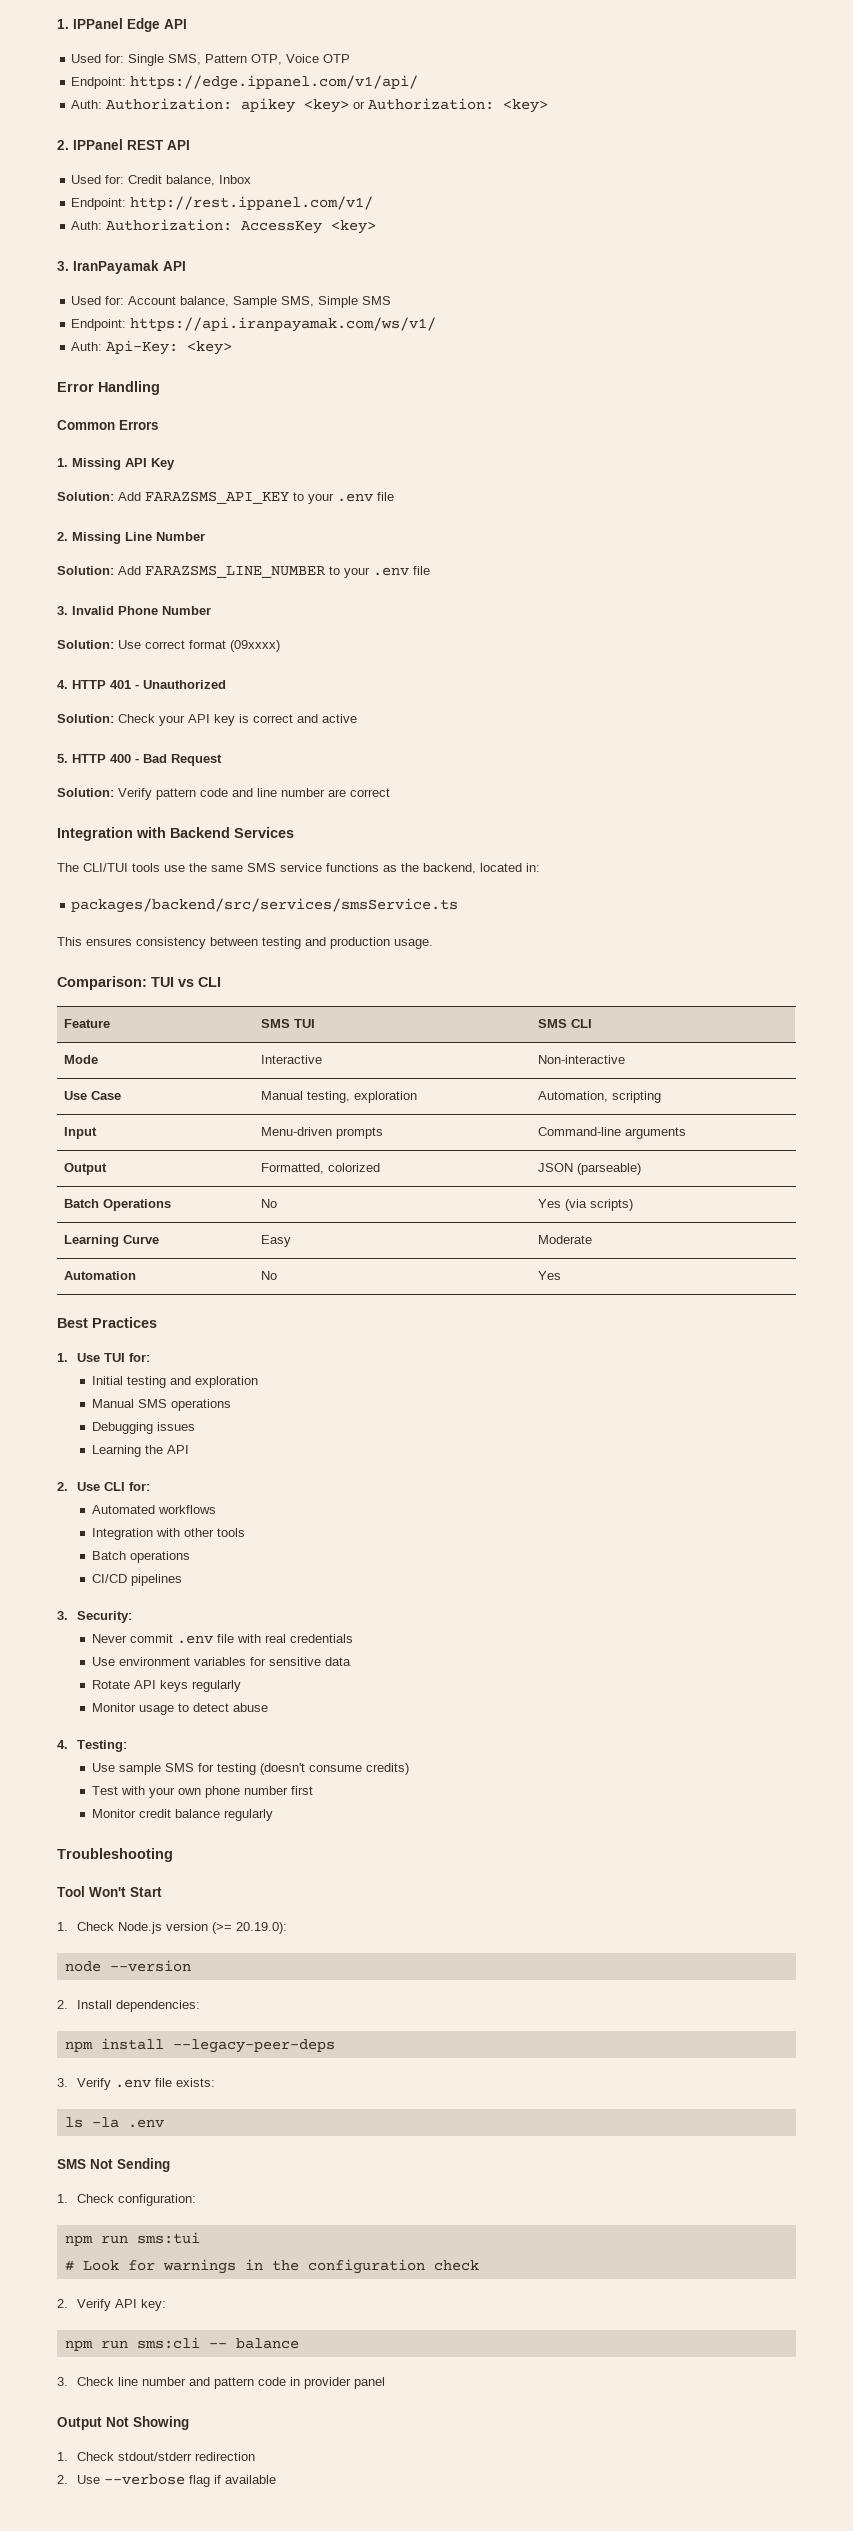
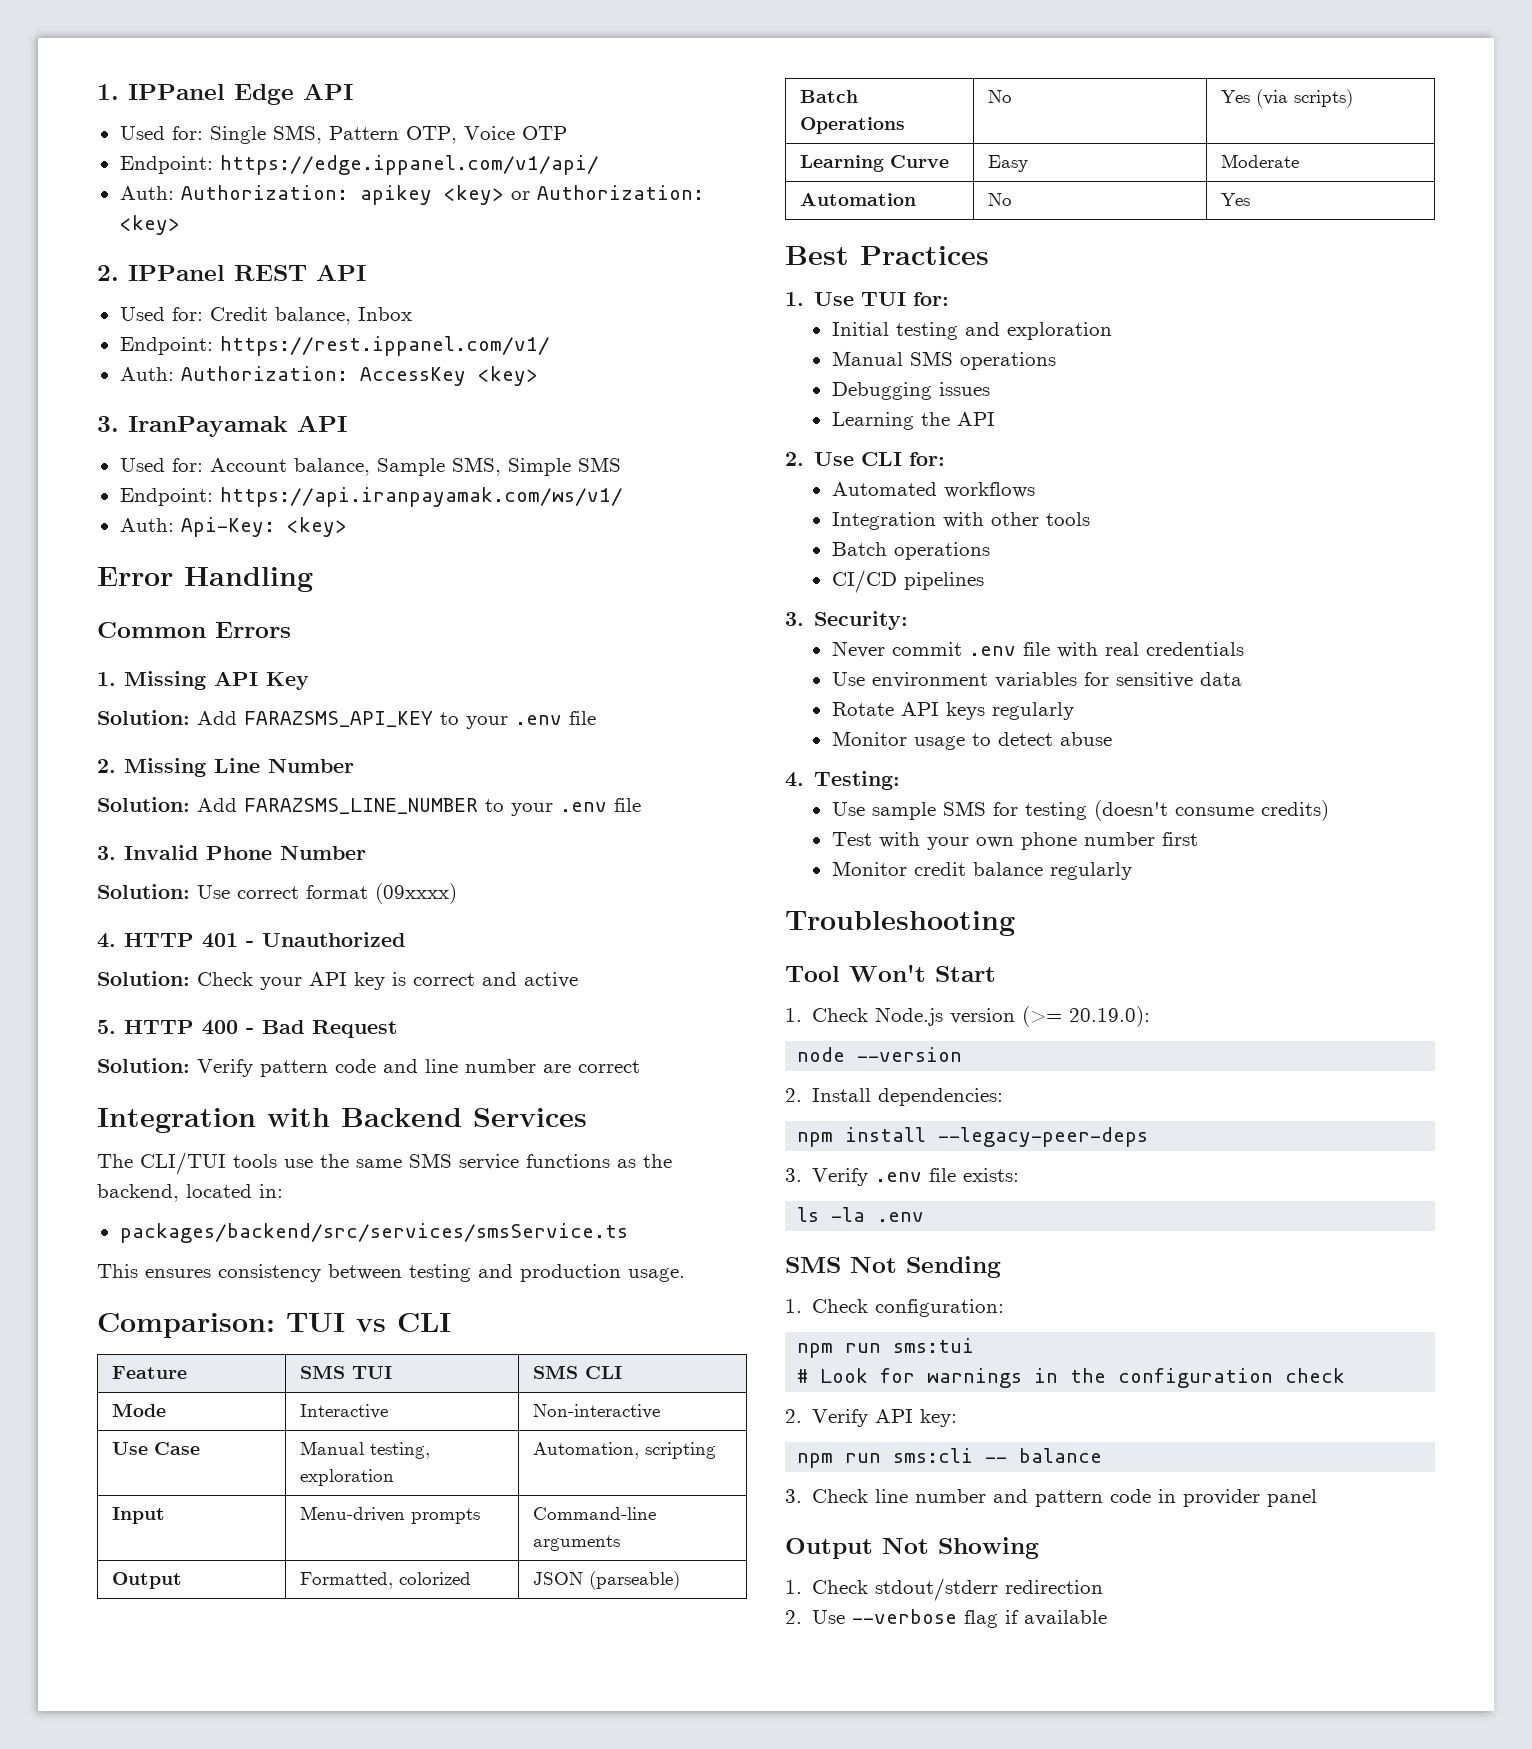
[130,196,374,210] http://rest.ippanel.com/v1/ -> [219,336,550,356] https://rest.ippanel.com/v1/

